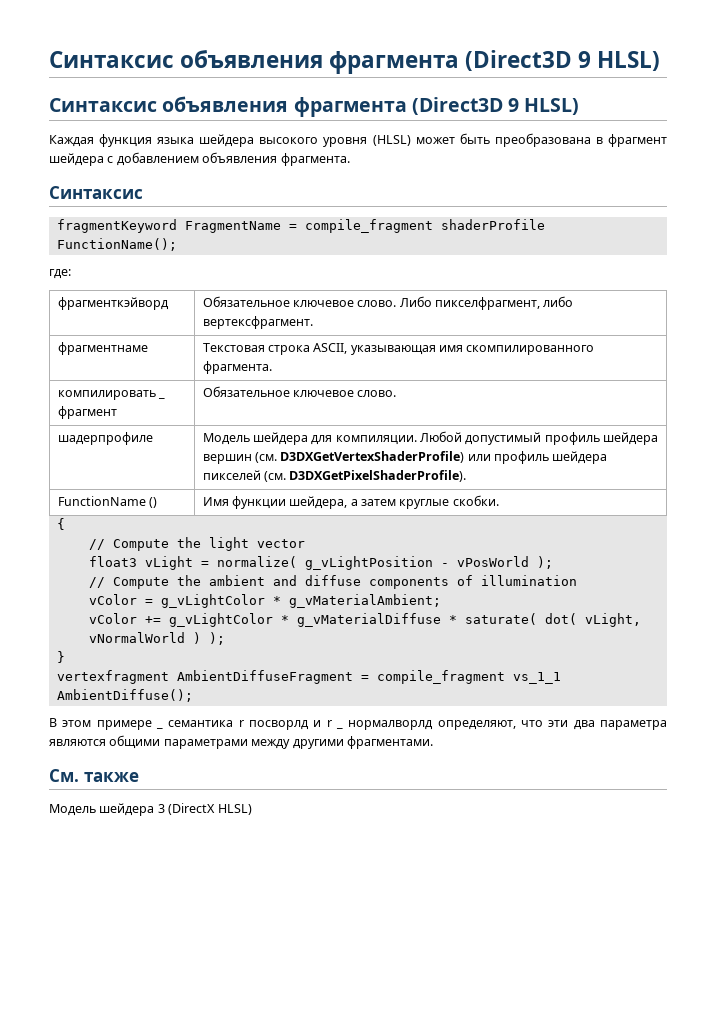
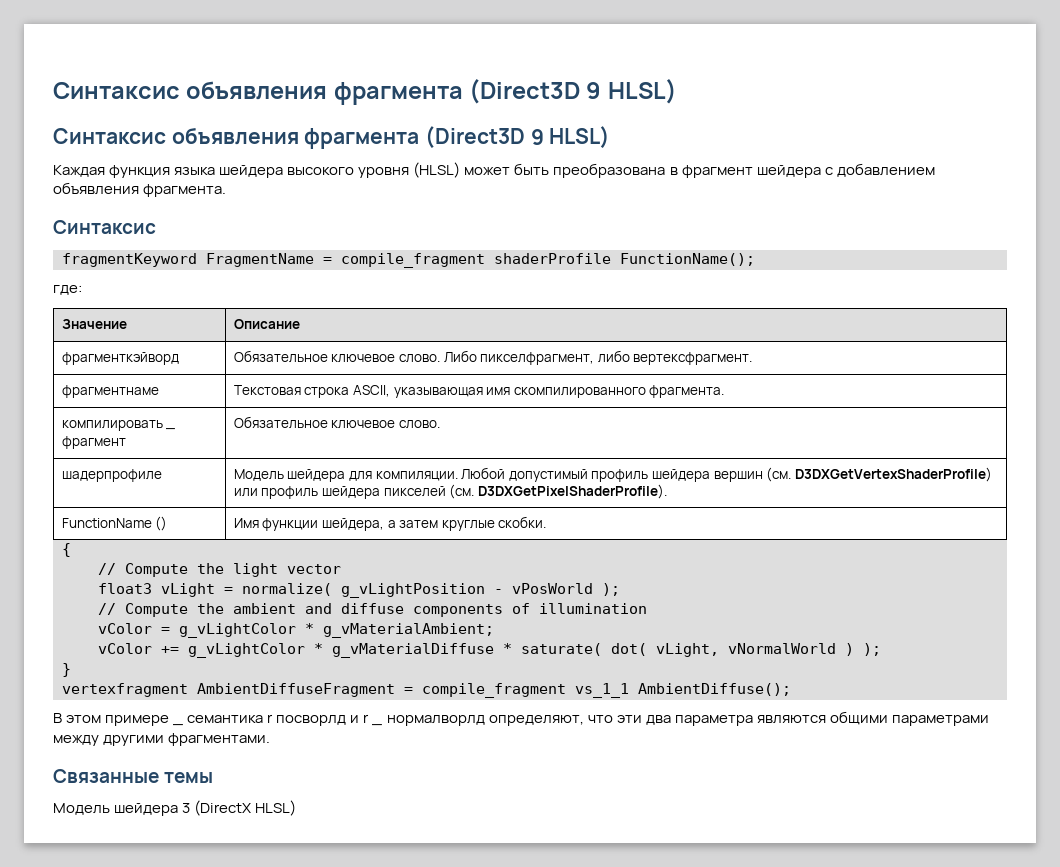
(71, 274) none -> [61,319,127,329] [233,319,300,329] // Значение | Описание
[49,769,139,782] См. также -> [53,769,214,783] Связанные темы

